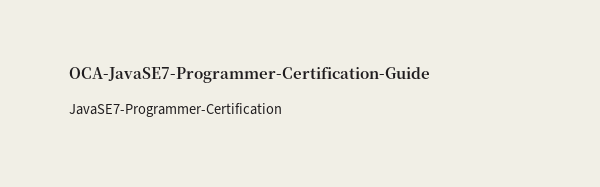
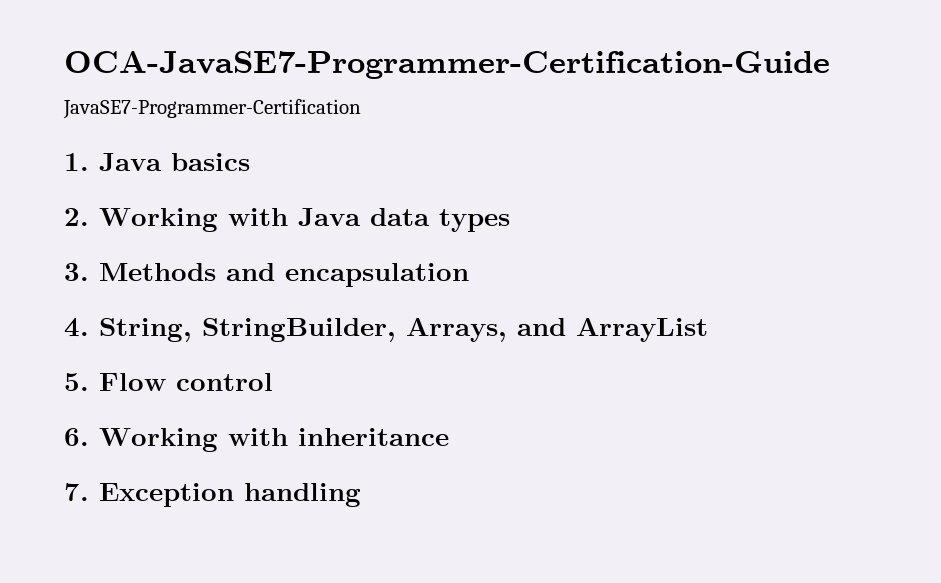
(282, 110) none -> [64,153,250,171] [64,208,510,232] [64,263,469,287] [64,317,708,342] [64,373,273,391] [64,428,449,452] [64,483,361,507] // 1. Java basics // 2. Working with Java data types // 3. Methods and encapsulation // 4. String, StringBuilder, Arrays, and ArrayList // 5. Flow control // 6. Working with inheritance // 7. Exception handling

